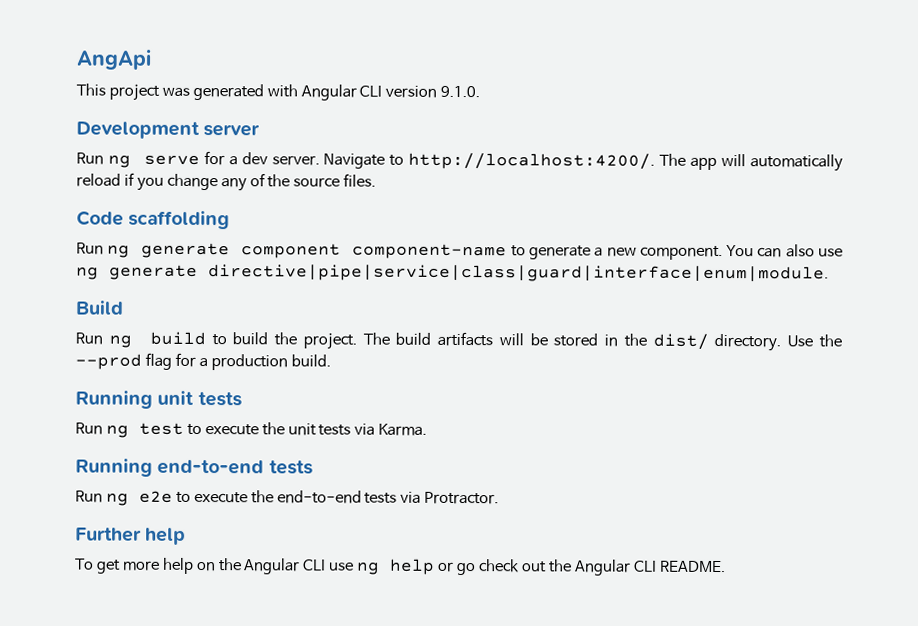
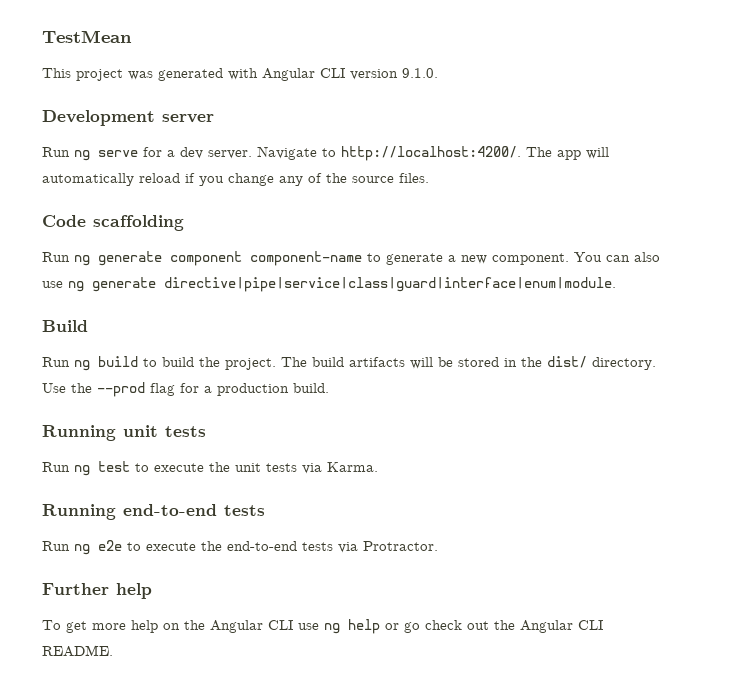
[76,49,152,70] AngApi -> [42,30,132,43] TestMean

